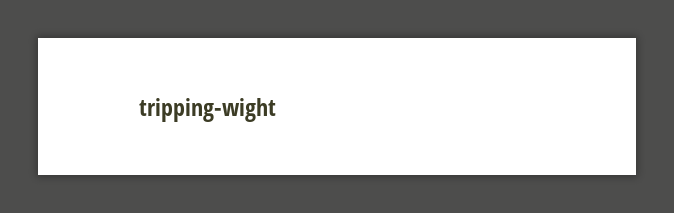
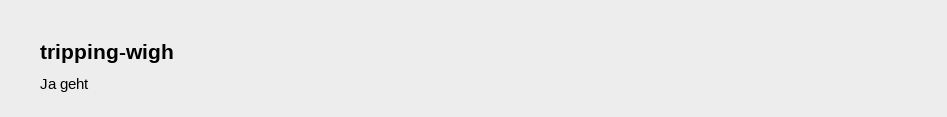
[139,98,276,122] tripping-wight -> [40,44,174,63] [40,78,90,92] tripping-wigh // Ja geht

